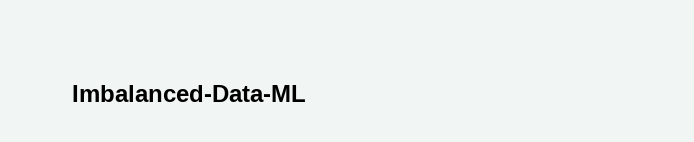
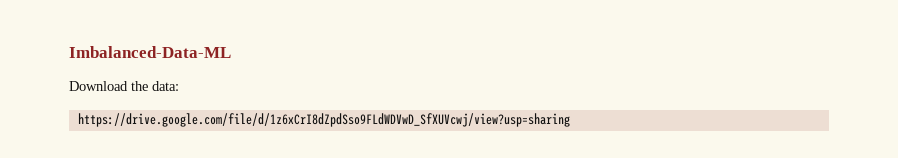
(306, 93) none -> [69,81,179,91] [77,113,570,127] // Download the data: // https://drive.google.com/file/d/1z6xCrI8dZpdSso9FLdWDVwD_SfXUVcwj/view?usp=sharing

